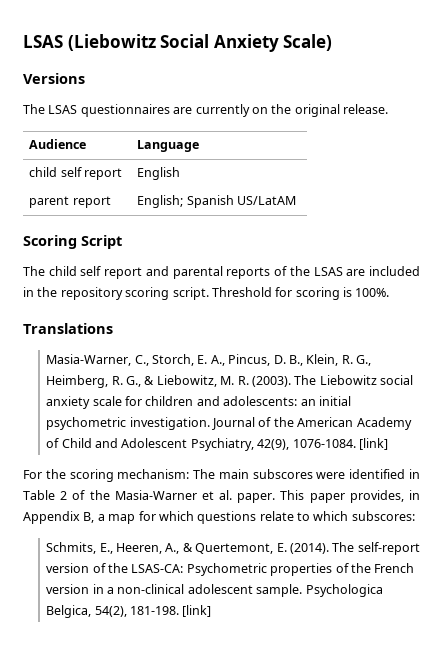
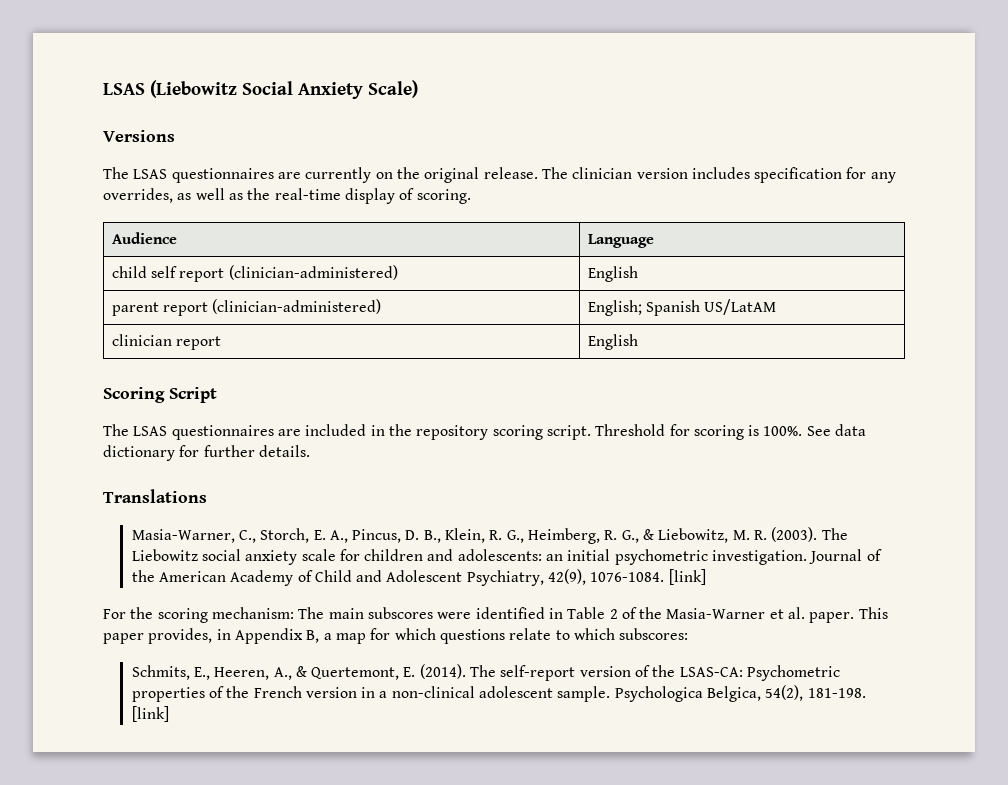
(388, 109) none -> [541,167,896,183] [103,188,471,204] The clinician version includes specification for any overrides, as well as the real-time display of scoring.
(123, 174) none -> [228,265,398,280] (clinician-administered)
(111, 202) none -> [212,299,382,314] (clinician-administered)
(297, 200) none -> [111,334,222,350] [587,334,638,350] // clinician report | English
[48,266,343,279] child self report and parental reports of the LSAS -> [133,425,274,440] LSAS questionnaires
(390, 292) none -> [806,424,867,436] [103,445,310,461] See data dictionary for further details.

